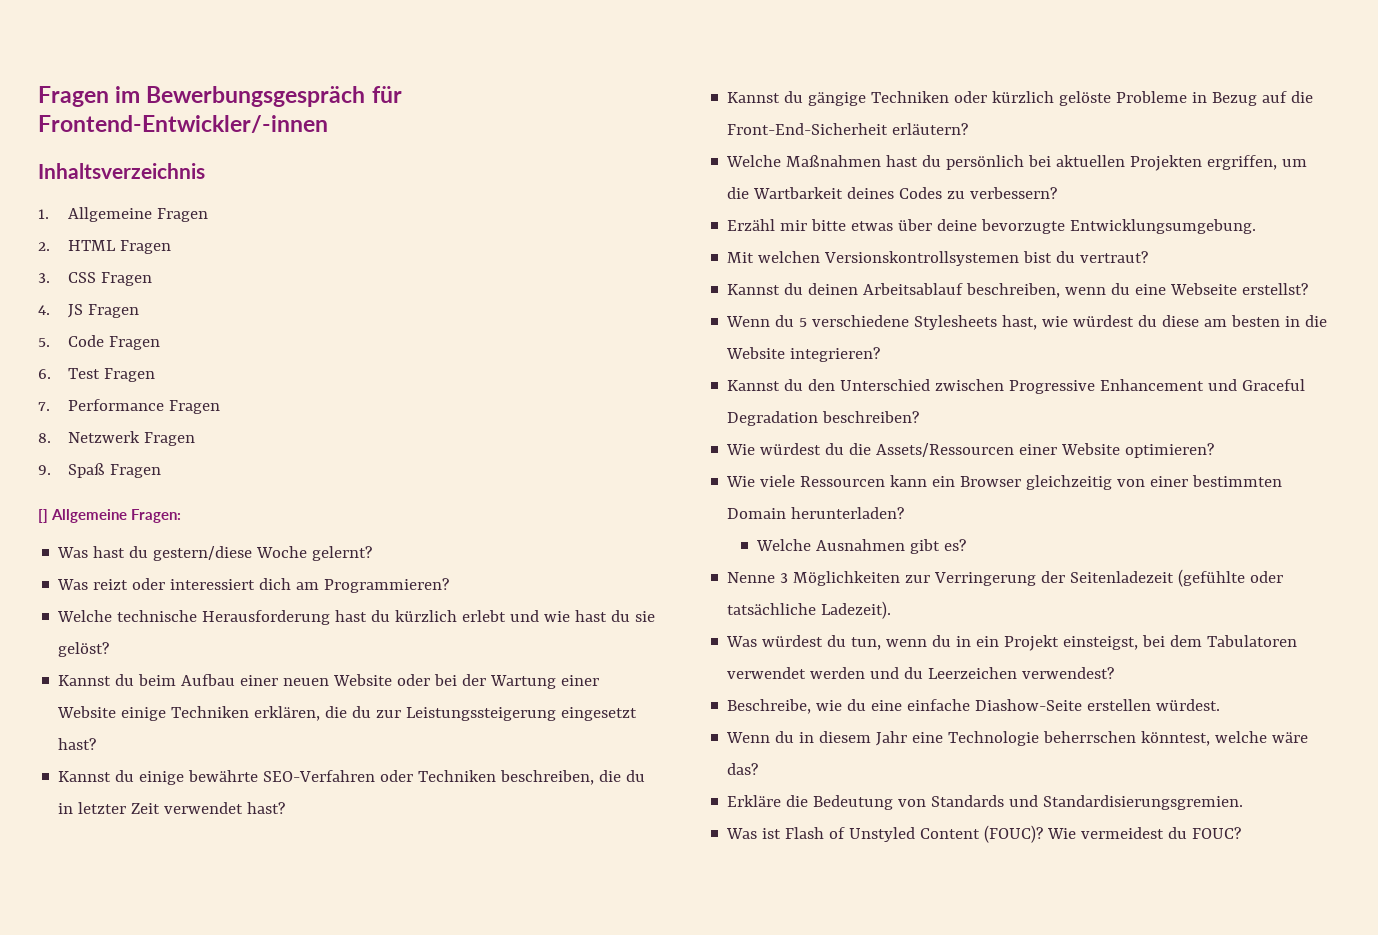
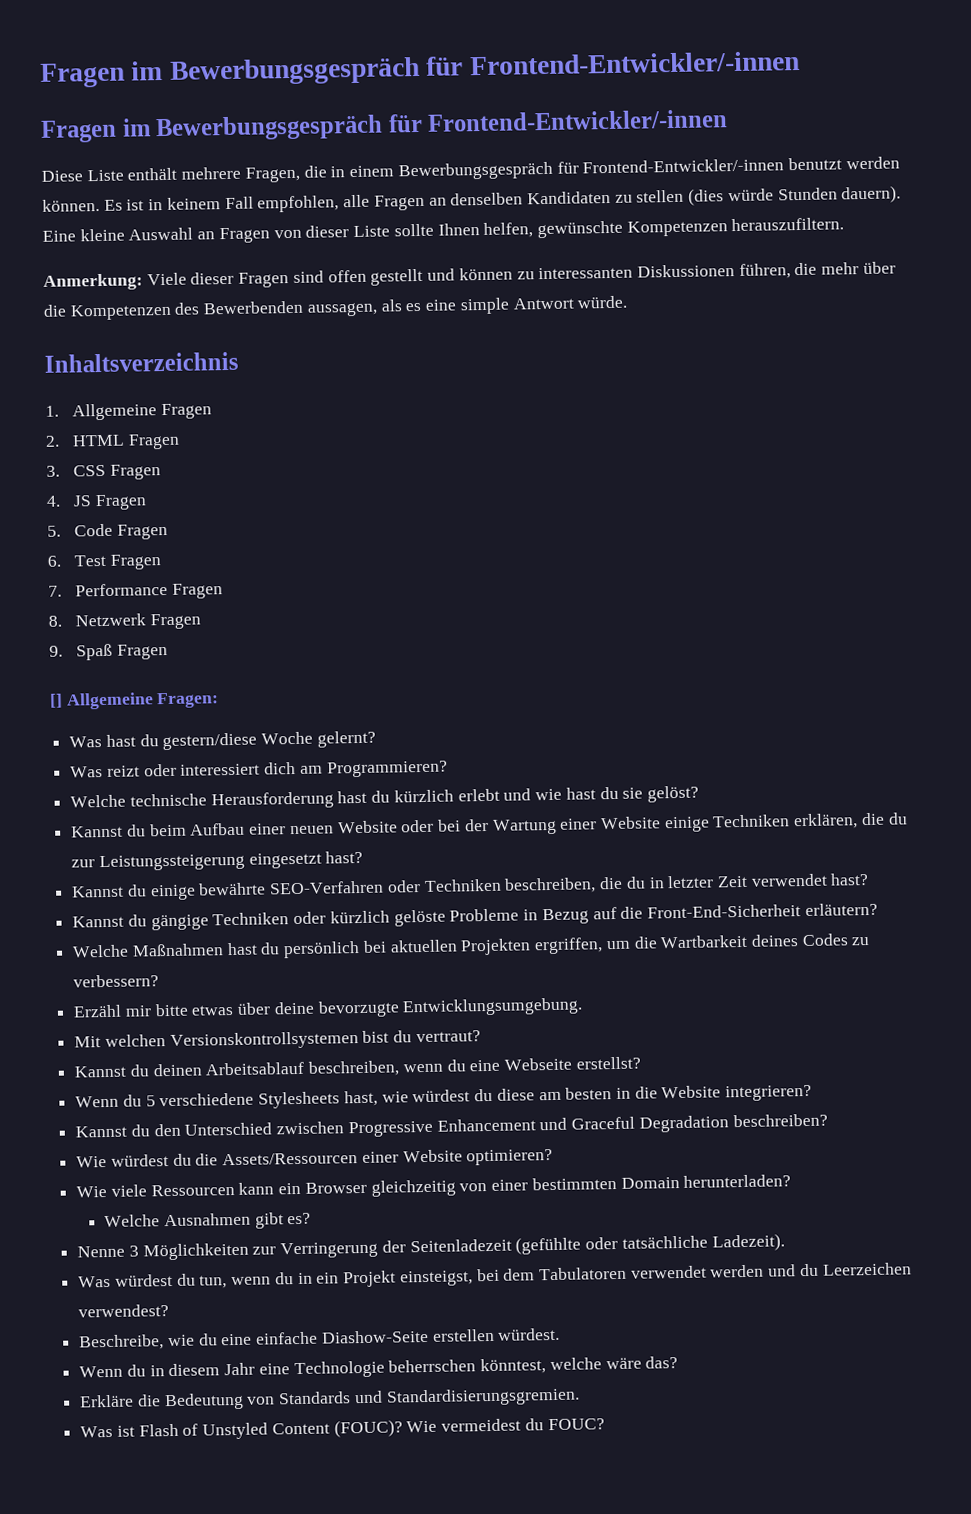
[38,86,402,107] [38,115,328,133] Fragen im Bewerbungsgespräch für Frontend-Entwickler/-innen -> [40,50,800,88] [40,109,729,143] [41,156,900,183] [42,185,902,213] [42,217,845,244] [43,261,896,291] [43,295,628,321] Fragen im Bewerbungsgespräch für Frontend-Entwickler/-innen // Fragen im Bewerbungsgespräch für Frontend-Entwickler/-innen // Diese Liste enthält mehrere Fragen, die in einem Bewerbungsgespräch für Frontend-Entwickler/-innen benutzt werden können. Es ist in keinem Fall empfohlen, alle Fragen an denselben Kandidaten zu stellen (dies würde Stunden dauern). Eine kleine Auswahl an Fragen von dieser Liste sollte Ihnen helfen, gewünschte Kompetenzen herauszufiltern. // Anmerkung: Viele dieser Fragen sind offen gestellt und können zu interessanten Diskussionen führen, die mehr über die Kompetenzen des Bewerbenden aussagen, als es eine simple Antwort würde.

